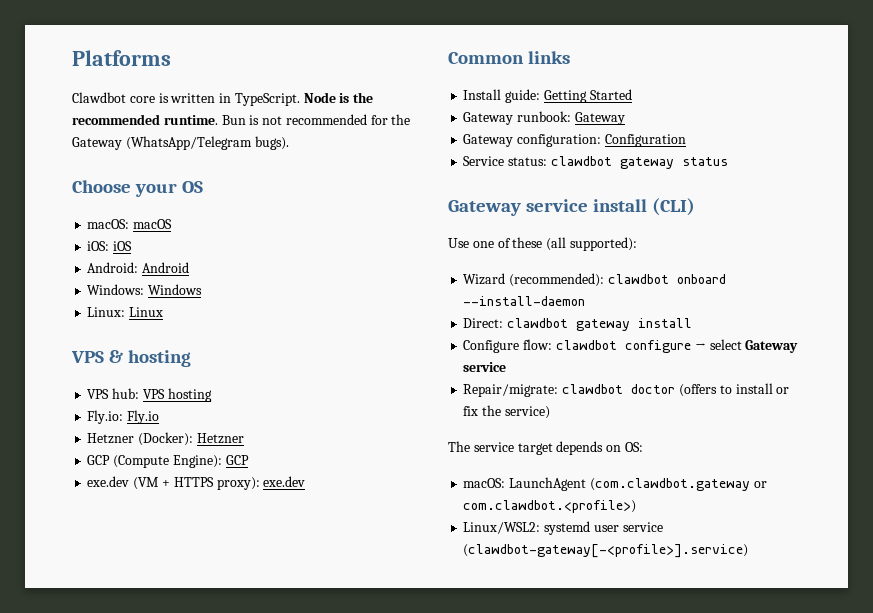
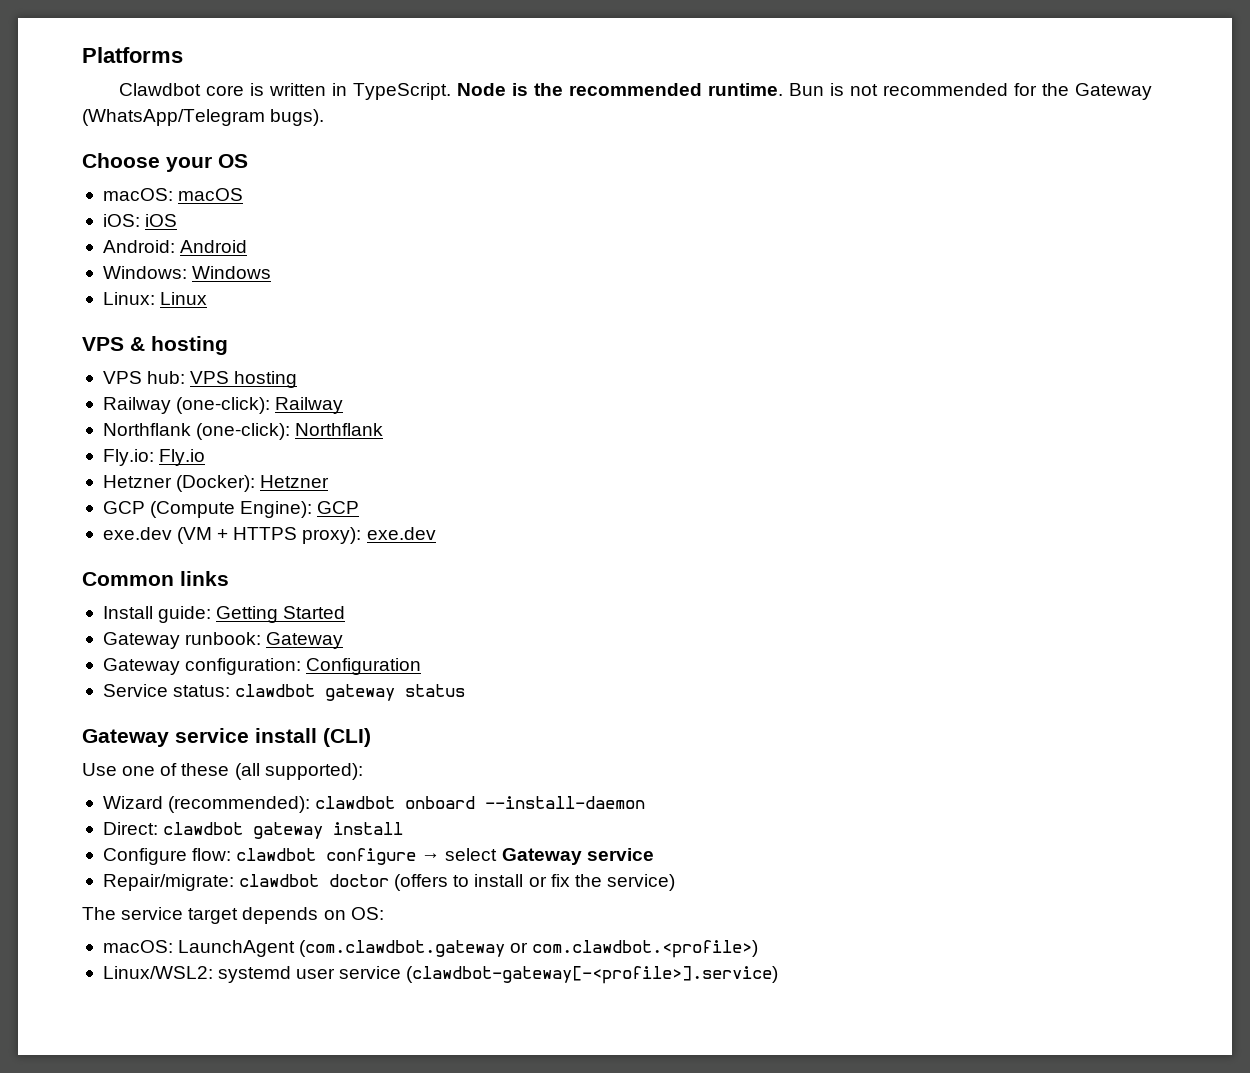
(212, 395) none -> [102,397,344,414] [102,423,384,440] // Railway (one-click): Railway // Northflank (one-click): Northflank

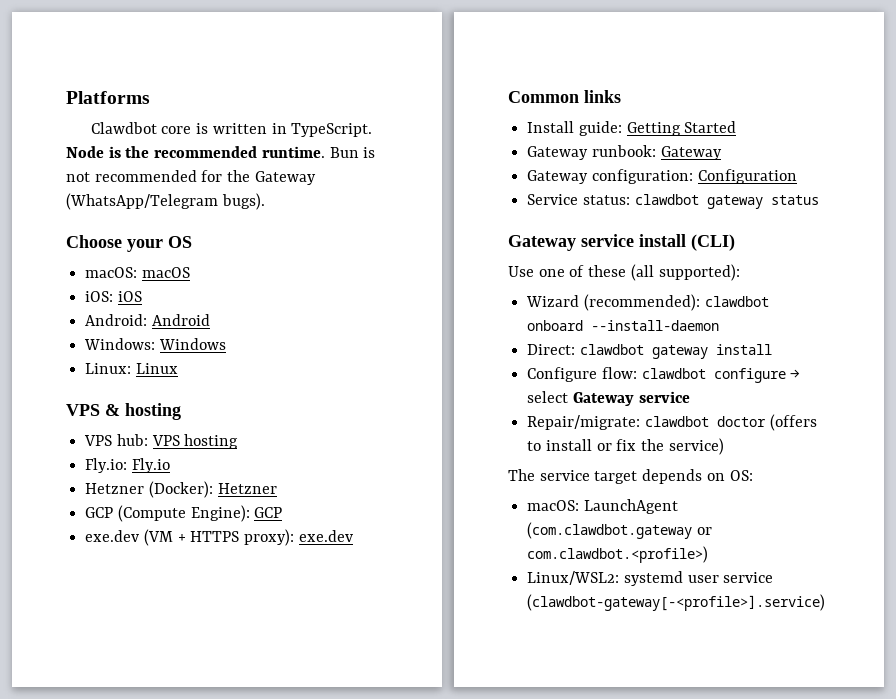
[102,397,344,414] [102,423,384,440] // Railway (one-click): Railway // Northflank (one-click): Northflank -> (239, 441) none

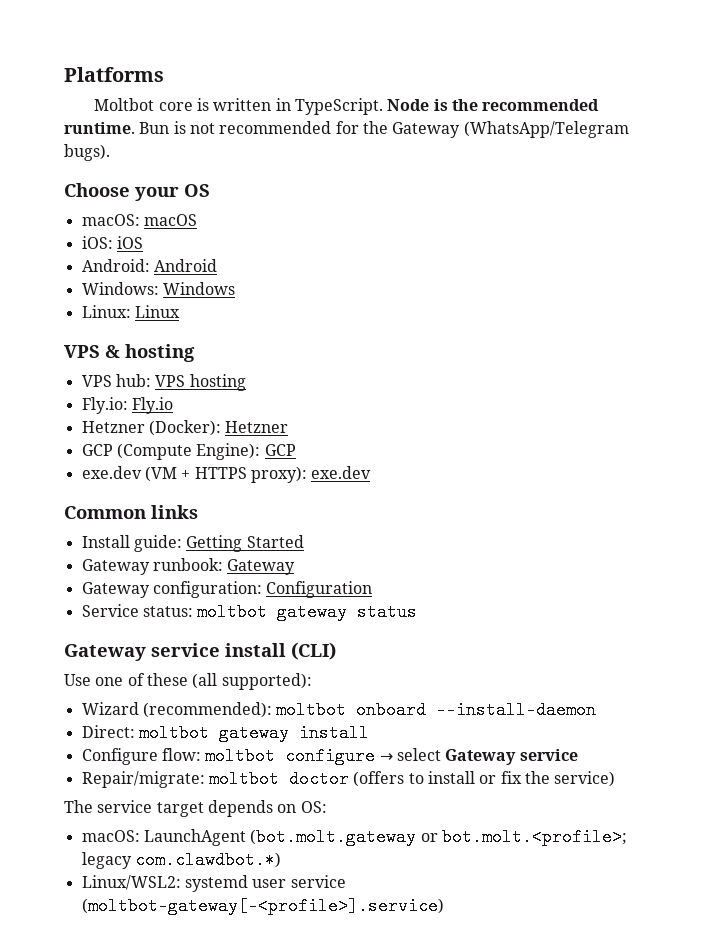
[90,122,157,134] Clawdbot -> [94,98,155,111] Moltbot
[634,194,699,205] clawdbot -> [197,603,268,621] moltbot
[704,296,769,307] clawdbot -> [276,701,347,719] moltbot
[579,344,644,355] clawdbot -> [138,724,209,742] moltbot
[641,368,706,379] clawdbot -> [205,747,276,765] moltbot
[644,416,709,427] clawdbot -> [208,770,279,788] moltbot
[527,522,712,539] [527,546,709,563] (com.clawdbot.gateway or com.clawdbot.<profile>) -> [250,828,627,846] [81,851,281,869] (bot.molt.gateway or bot.molt.<profile>; legacy com.clawdbot.*)
[527,594,826,611] (clawdbot-gateway[-<profile>].service) -> [81,897,444,915] (moltbot-gateway[-<profile>].service)

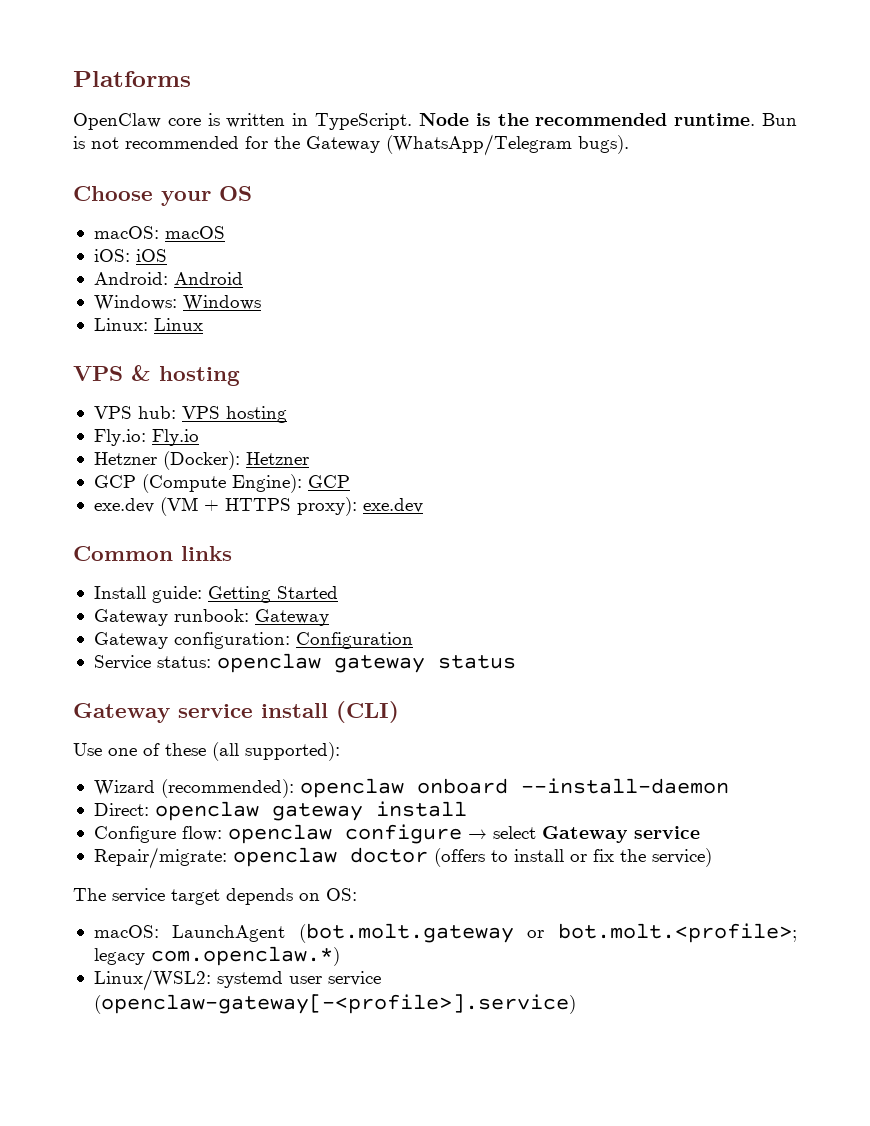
[94,98,155,111] Moltbot -> [73,113,161,130] OpenClaw
[197,603,268,621] moltbot -> [216,653,321,673] openclaw
[276,701,347,719] moltbot -> [299,778,404,798] openclaw
[138,724,209,742] moltbot -> [154,801,259,821] openclaw
[205,747,276,765] moltbot -> [227,824,332,844] openclaw
[208,770,279,788] moltbot -> [232,847,337,867] openclaw
[134,851,281,869] com.clawdbot.*) -> [150,946,340,966] com.openclaw.*)
[81,897,444,915] (moltbot-gateway[-<profile>].service) -> [93,994,576,1014] (openclaw-gateway[-<profile>].service)

